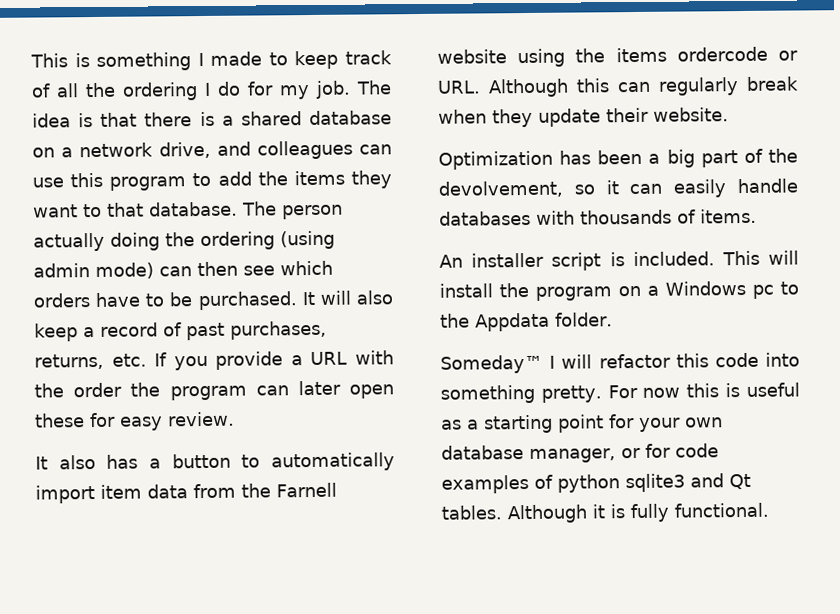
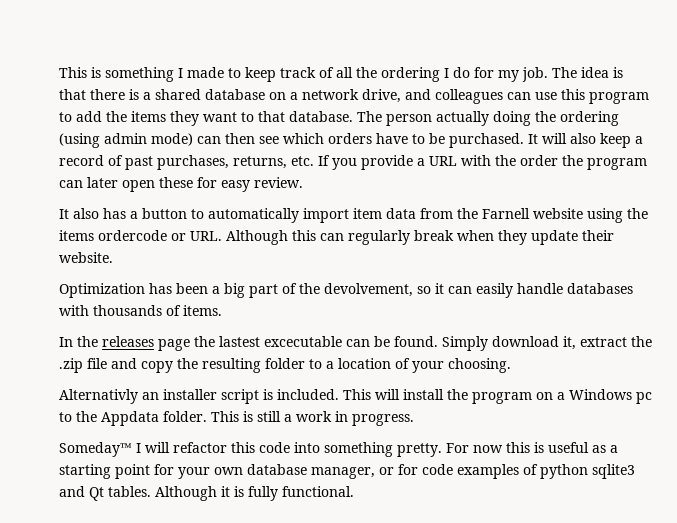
[439,254,463,268] An -> [59,336,652,351] [59,358,511,373] [59,389,159,404] In the releases page the lastest excecutable can be found. Simply download it, extract the .zip file and copy the resulting folder to a location of your choosing. // Alternativly an
(613, 319) none -> [211,411,414,426] This is still a work in progress.

